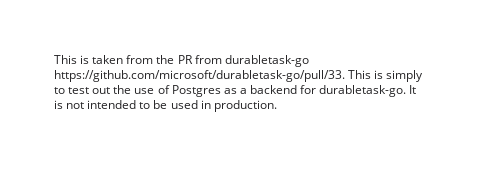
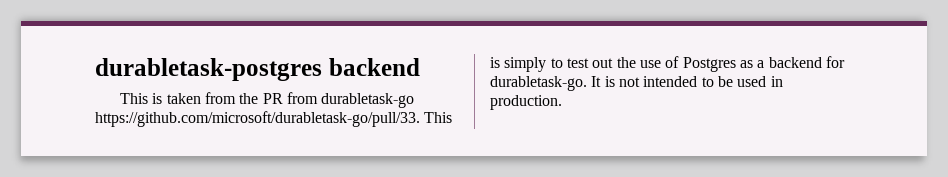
(54, 59) none -> [95,58,420,81] durabletask-postgres backend //

